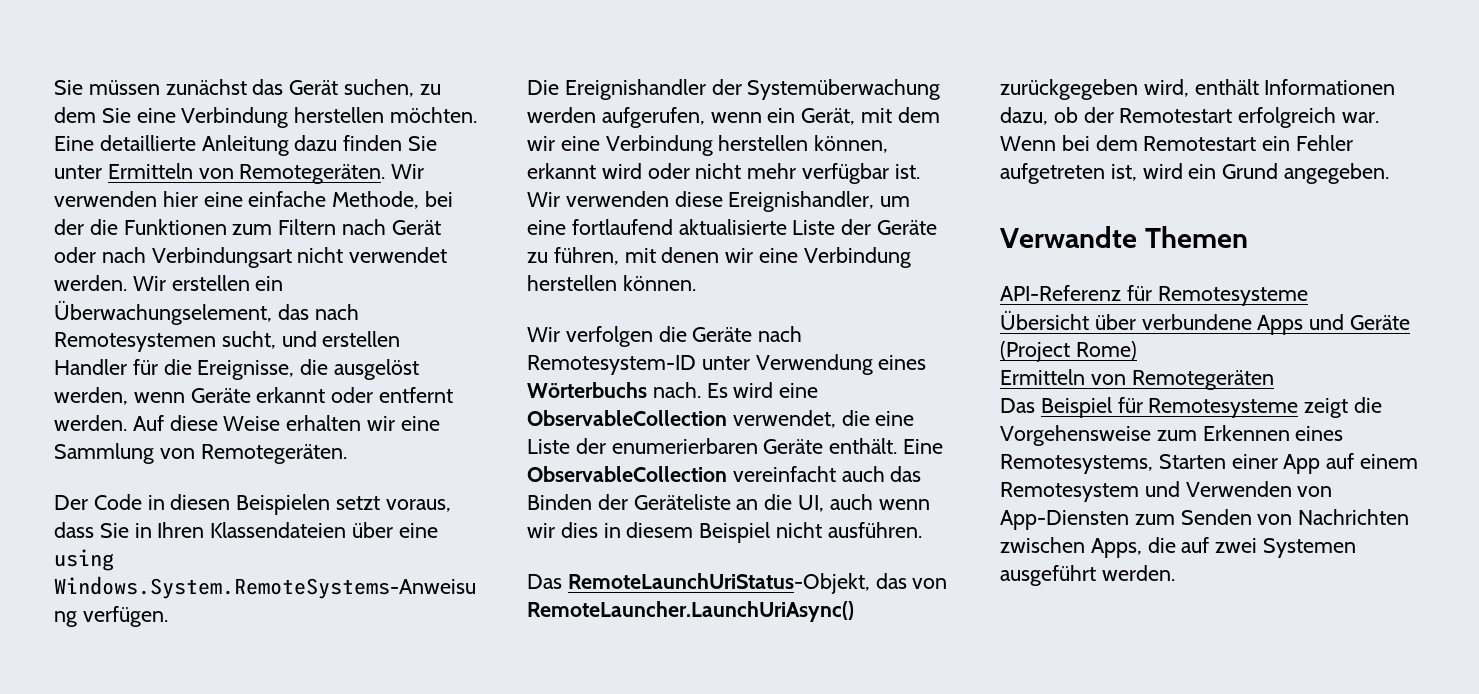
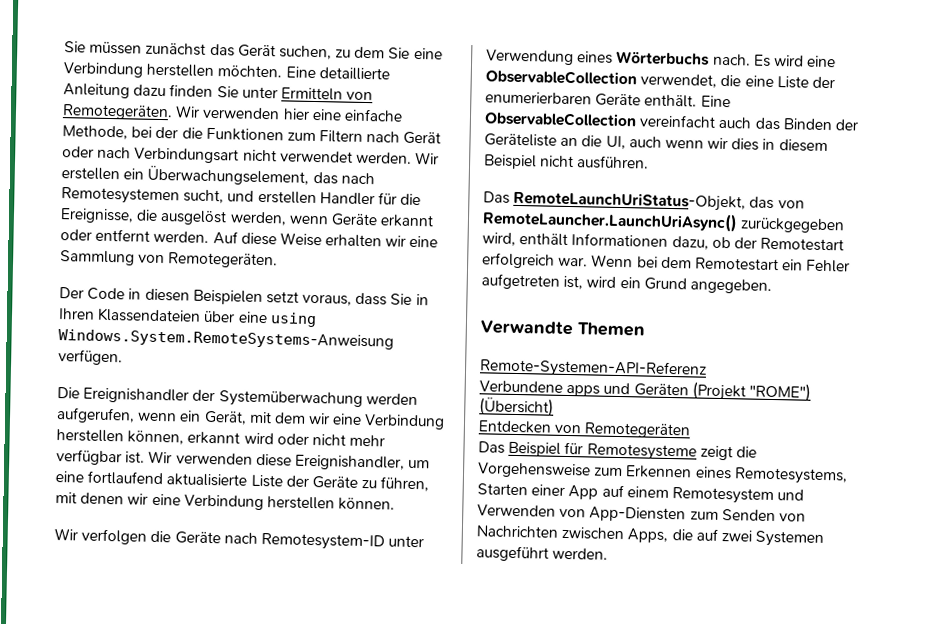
[1000,285,1308,306] [1000,310,1411,335] [1000,341,1137,362] [1000,369,1085,385] API-Referenz für Remotesysteme // Übersicht über verbundene Apps und Geräte (Project Rome) // Ermitteln -> [479,358,707,379] [479,380,811,402] [479,397,554,417] [478,420,552,434] Remote-Systemen-API-Referenz // Verbundene apps und Geräten (Projekt "ROME") (Übersicht) // Entdecken

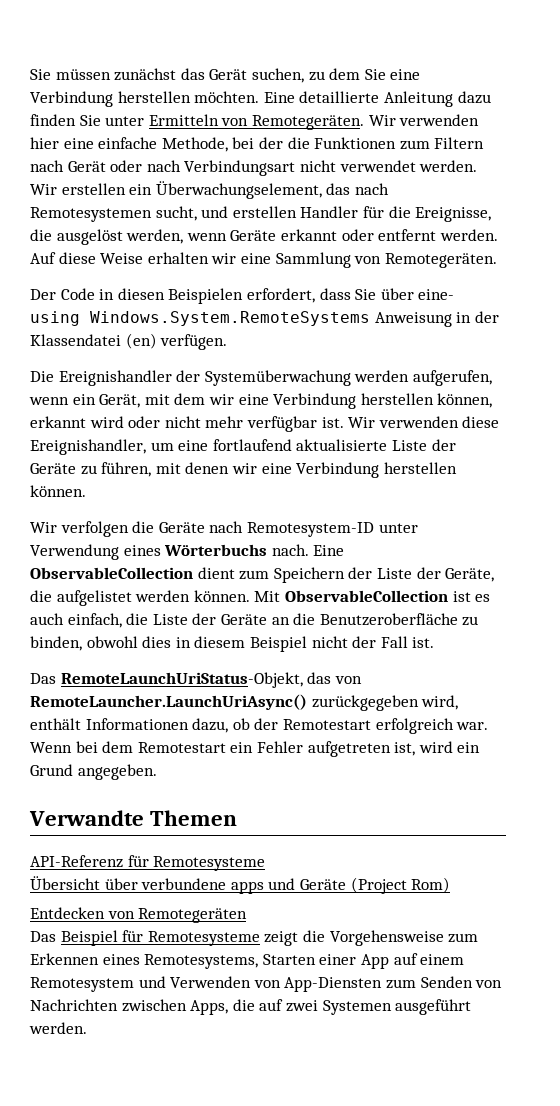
[265,291,429,306] [58,307,317,328] [58,329,394,350] setzt voraus, dass Sie in Ihren Klassendateien über eine using Windows.System.RemoteSystems-Anweisung -> [246,288,455,303] [30,311,499,327] [30,333,157,349] erfordert, dass Sie über eine- using Windows.System.RemoteSystems Anweisung in der Klassendatei (en)
[753,54,837,68] [485,69,835,89] [485,91,731,108] [484,111,859,131] [484,133,729,150] Es wird eine ObservableCollection verwendet, die eine Liste der enumerierbaren Geräte enthält. Eine ObservableCollection vereinfacht auch das Binden der Geräteliste an die UI, auch wenn wir -> [313,545,345,556] [30,567,495,583] [30,590,491,606] [30,613,479,628] [30,636,138,651] Eine ObservableCollection dient zum Speichern der Liste der Geräte, die aufgelistet werden können. Mit ObservableCollection ist es auch einfach, die Liste der Geräte an die Benutzeroberfläche zu binden, obwohl
[577,155,650,170] ausführen. -> [352,636,435,648] der Fall ist.
[479,358,707,379] [479,380,811,402] [479,397,554,417] Remote-Systemen-API-Referenz // Verbundene apps und Geräten (Projekt "ROME") (Übersicht) -> [30,855,266,871] [30,876,451,894] API-Referenz für Remotesysteme // Übersicht über verbundene apps und Geräte (Project Rom)

